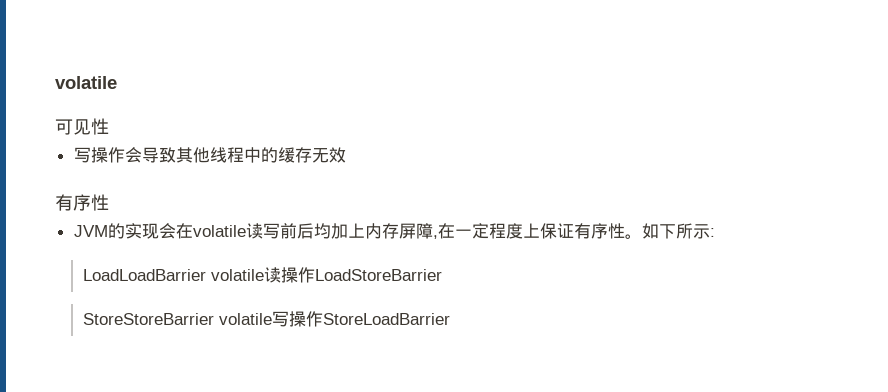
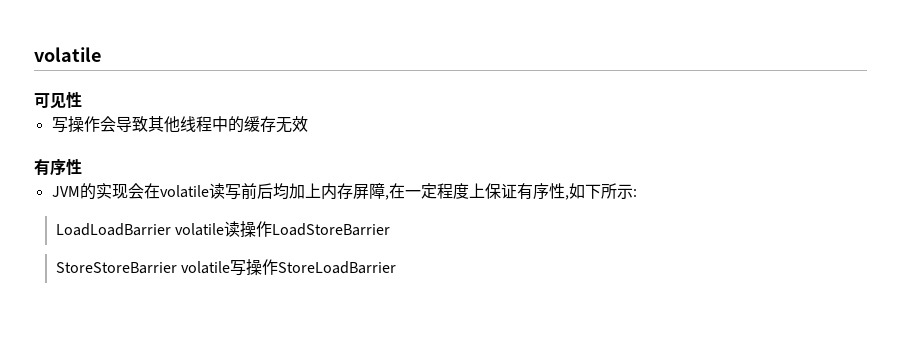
[624,234,642,239] 。 -> [564,195,569,200] ,

